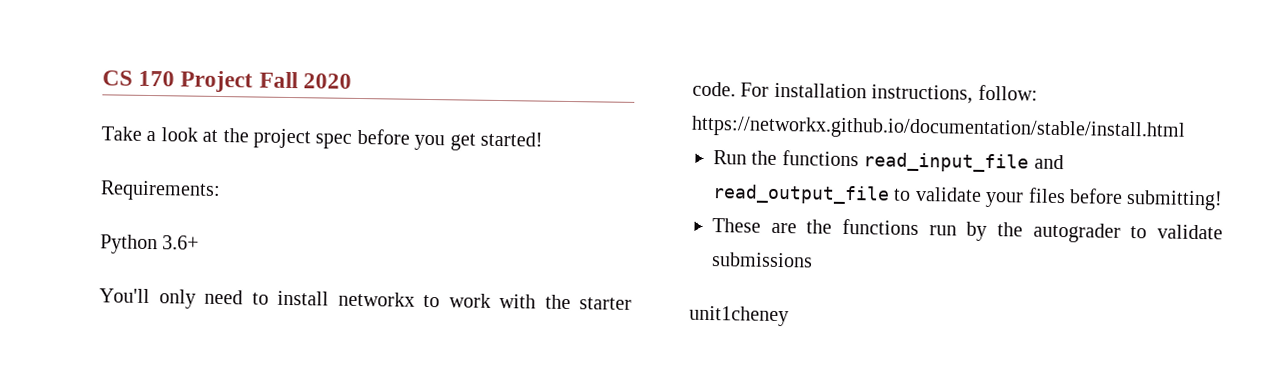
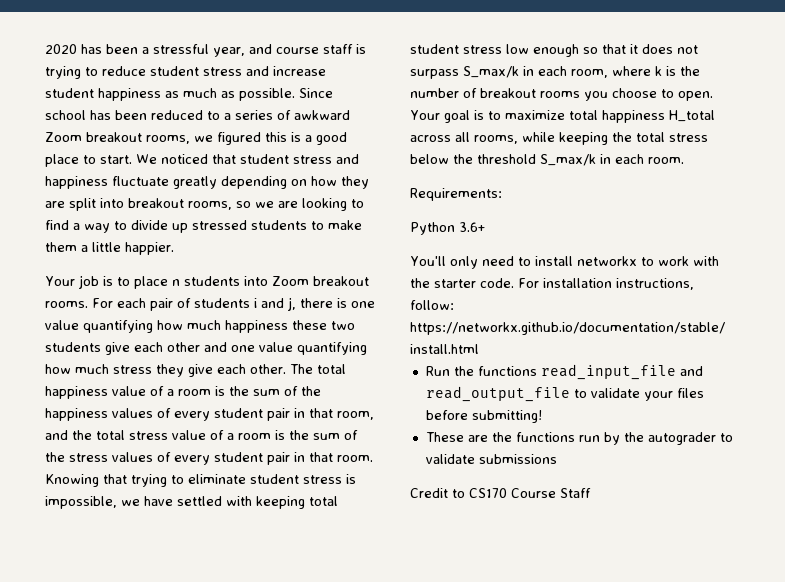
[102,70,352,93] [101,126,543,151] CS 170 Project Fall 2020 // Take a look at the project spec before you get started! -> [45,44,366,57] [45,66,326,79] [45,88,333,101] [45,110,350,120] [45,132,347,145] [45,154,359,167] [45,176,369,189] [45,198,364,211] [45,220,362,233] [45,242,174,255] [45,275,369,289] [45,297,375,311] [45,320,355,333] [45,342,367,355] [45,364,346,377] [45,386,321,399] [45,408,374,421] [45,430,358,440] [45,452,373,465] [45,474,356,487] [45,496,338,509] [410,44,698,57] [410,66,700,79] [410,88,713,101] [410,110,715,123] [410,132,708,145] [410,154,684,166] 2020 has been a stressful year, and course staff is trying to reduce student stress and increase student happiness as much as possible. Since school has been reduced to a series of awkward Zoom breakout rooms, we figured this is a good place to start. We noticed that student stress and happiness fluctuate greatly depending on how they are split into breakout rooms, so we are looking to find a way to divide up stressed students to make them a little happier. // Your job is to place n students into Zoom breakout rooms. For each pair of students i and j, there is one value quantifying how much happiness these two students give each other and one value quantifying how much stress they give each other. The total happiness value of a room is the sum of the happiness values of every student pair in that room, and the total stress value of a room is the sum of the stress values of every student pair in that room. Knowing that trying to eliminate student stress is impossible, we have settled with keeping total student stress low enough so that it does not surpass S_max/k in each room, where k is the number of breakout rooms you choose to open. Your goal is to maximize total happiness H_total across all rooms, while keeping the total stress below the threshold S_max/k in each room.
[689,305,789,327] unit1cheney -> [410,488,591,498] Credit to CS170 Course Staff

